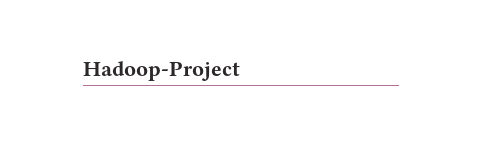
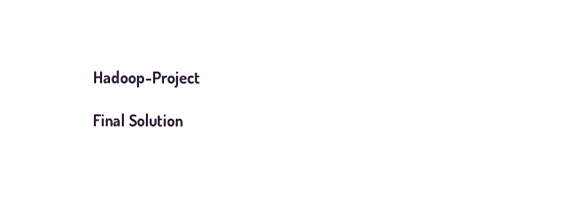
(240, 71) none -> [92,113,184,127] // Final Solution

